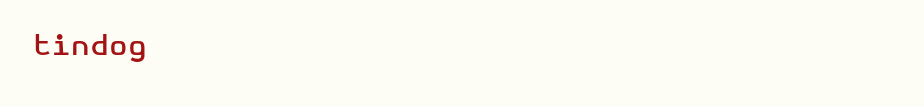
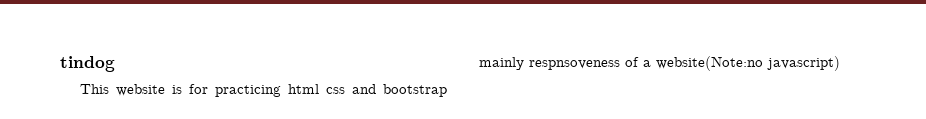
(147, 48) none -> [80,84,447,97] [479,56,840,71] // This website is for practicing html css and bootstrap mainly respnsoveness of a website(Note:no javascript)

